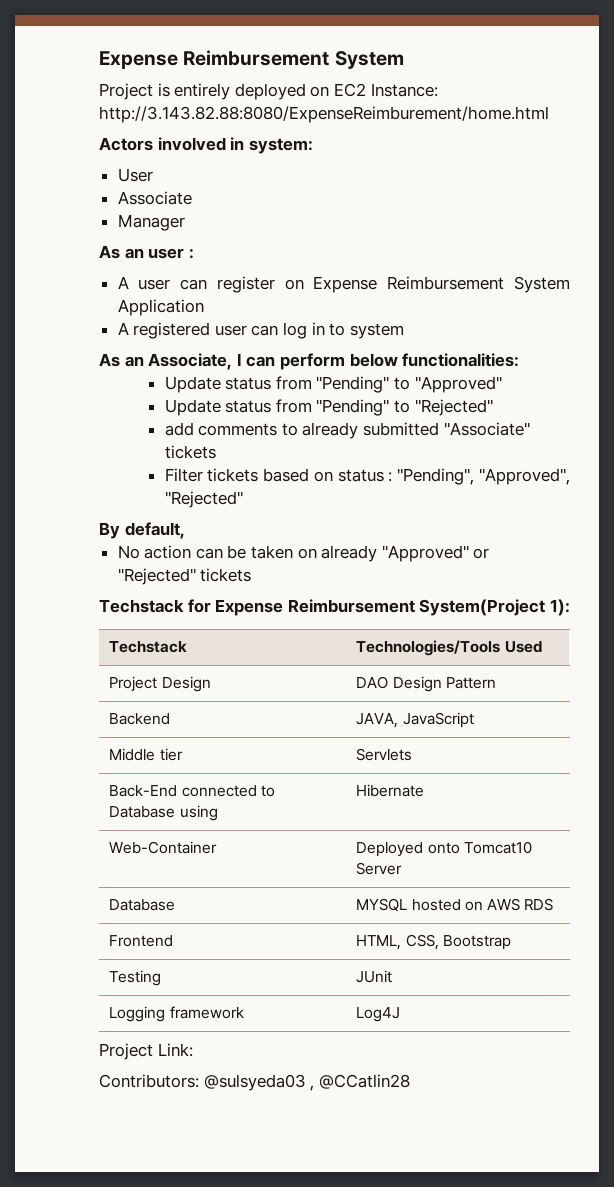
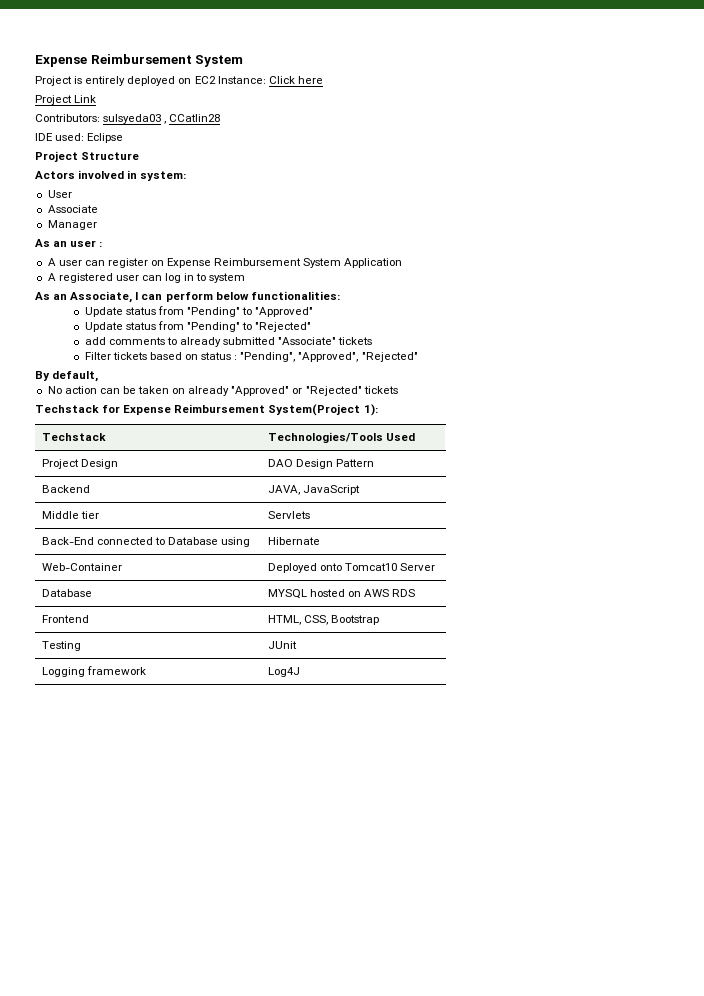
[99,106,549,123] http://3.143.82.88:8080/ExpenseReimburement/home.html -> [268,76,323,84] [35,95,97,105] [35,114,221,124] [35,133,124,143] [35,151,140,162] Click here // Project Link // Contributors: sulsyeda03 , CCatlin28 // IDE used: Eclipse // Project Structure
[99,1043,193,1060] [99,1074,410,1091] // Project Link: // Contributors: @sulsyeda03 , @CCatlin28 -> (300, 672) none

